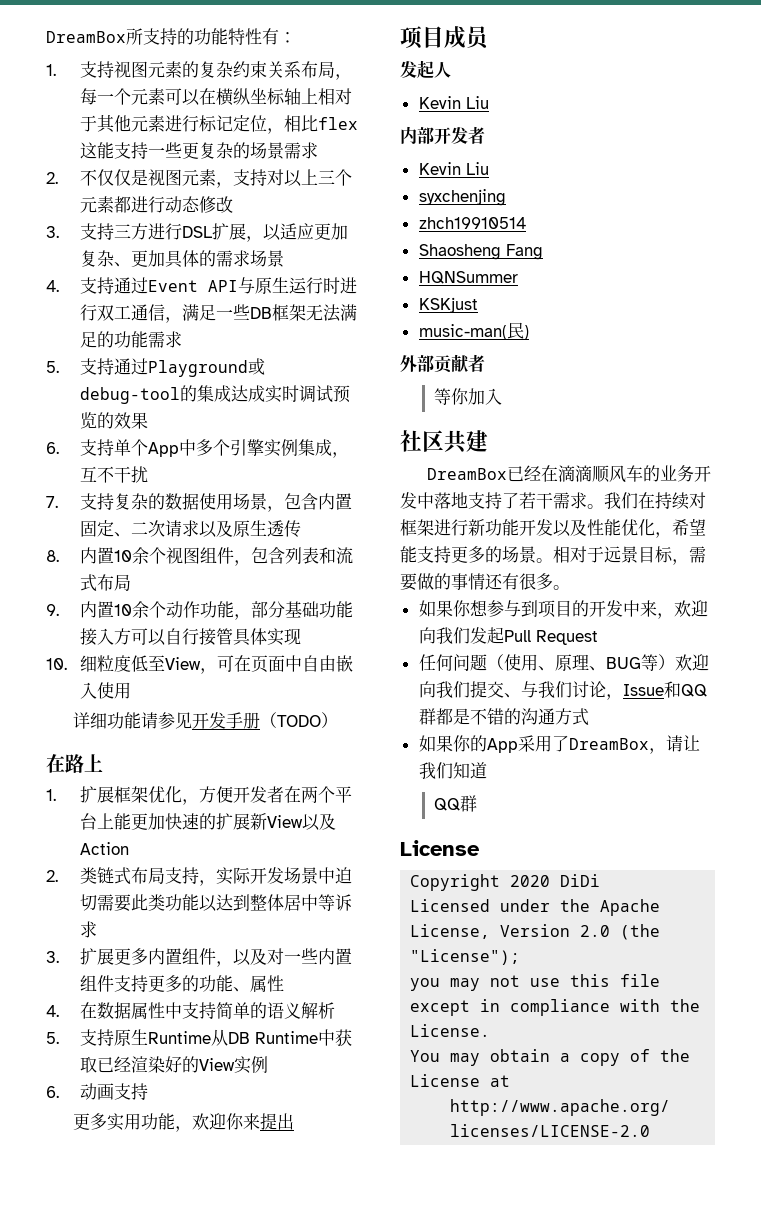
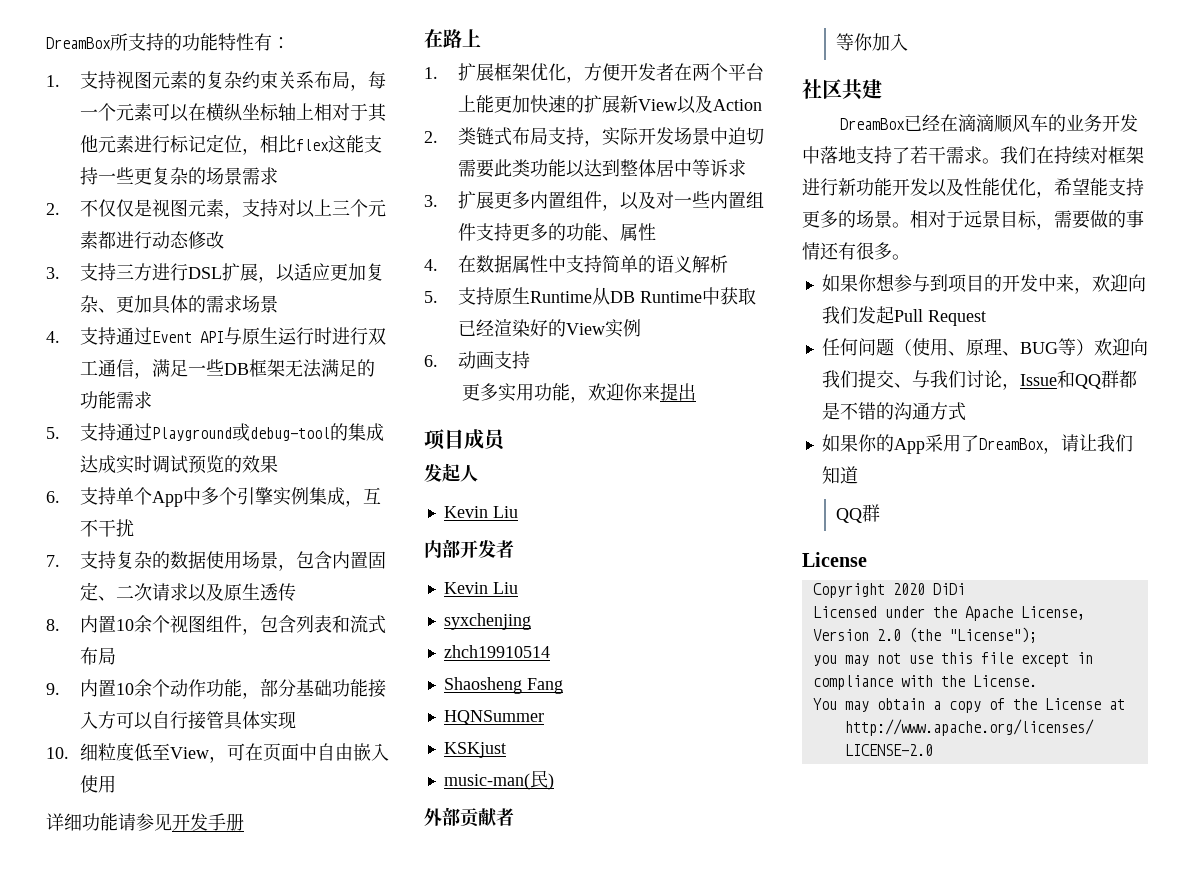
[260,712,339,728] （TODO） -> (244, 822) none

